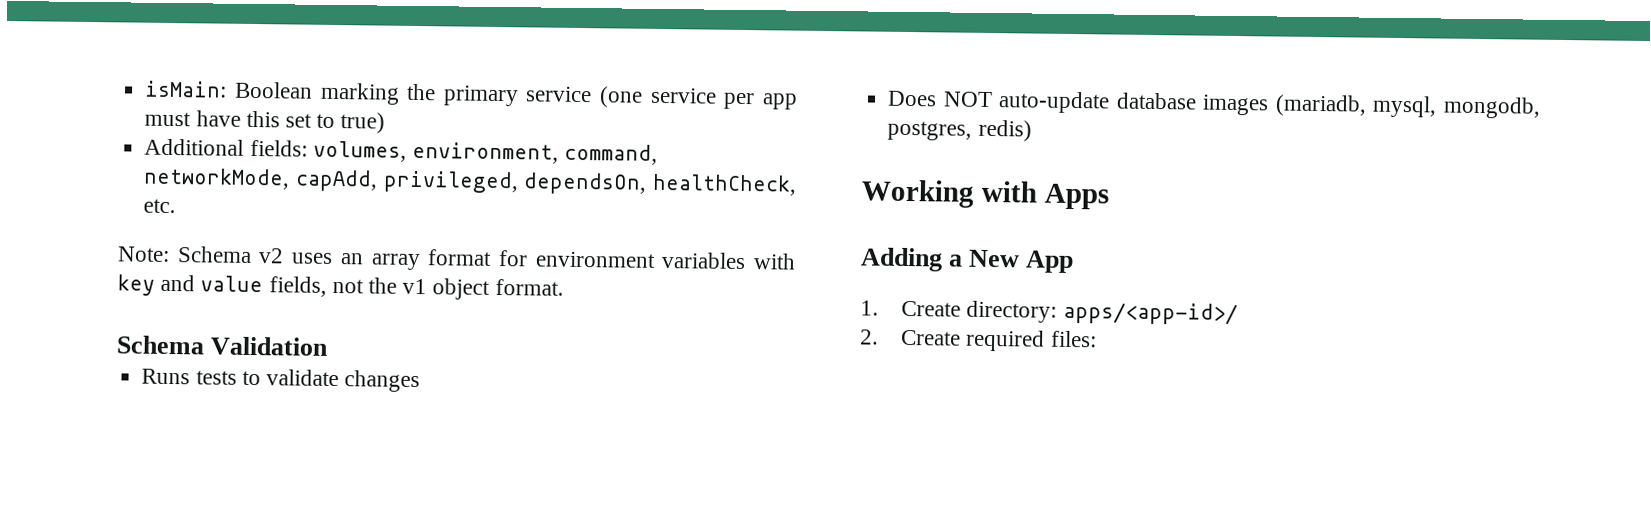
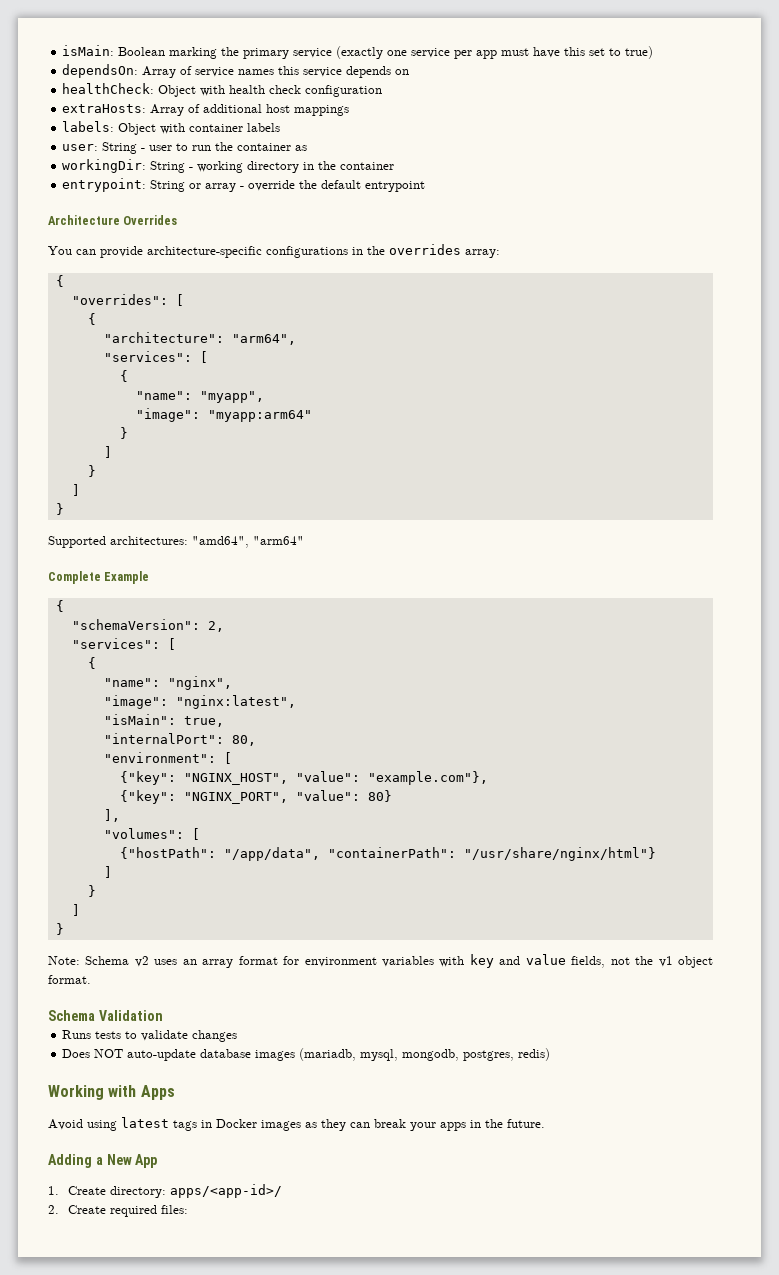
[599,86,644,108] (one -> [336,46,408,59] (exactly one
[144,138,659,165] [143,167,797,196] [143,198,177,214] Additional fields: volumes, environment, command, networkMode, capAdd, privileged, dependsOn, healthCheck, etc. -> [62,64,410,78] [62,83,383,97] [62,104,350,116] [62,121,281,135] [62,142,308,154] [62,159,395,173] [62,178,426,192] [48,215,178,225] [48,244,500,258] [55,275,64,287] [71,294,184,306] [87,313,96,325] [103,332,296,345] [103,351,208,363] [119,370,128,382] [135,391,264,403] [135,408,312,422] [119,427,128,439] [103,446,112,458] [87,465,96,477] [71,484,80,496] [55,503,64,515] [48,536,304,548] [48,571,150,584] [55,600,64,612] [71,619,224,632] [71,638,176,650] [87,657,96,669] [103,676,232,690] [103,695,296,709] [103,714,224,727] [103,733,256,746] [103,752,232,764] [119,771,488,785] [119,790,392,804] [103,809,120,822] [103,828,200,840] [119,847,656,861] [103,866,112,878] [87,885,96,897] [71,904,80,916] [55,923,64,935] dependsOn: Array of service names this service depends on // healthCheck: Object with health check configuration // extraHosts: Array of additional host mappings // labels: Object with container labels // user: String - user to run the container as // workingDir: String - working directory in the container // entrypoint: String or array - override the default entrypoint // Architecture Overrides // You can provide architecture-specific configurations in the overrides array: // { // "overrides": [ // { // "architecture": "arm64", // "services": [ // { // "name": "myapp", // "image": "myapp:arm64" // } // ] // } // ] // } // Supported architectures: "amd64", "arm64" // Complete Example // { // "schemaVersion": 2, // "services": [ // { // "name": "nginx", // "image": "nginx:latest", // "isMain": true, // "internalPort": 80, // "environment": [ // {"key": "NGINX_HOST", "value": "example.com"}, // {"key": "NGINX_PORT", "value": 80} // ], // "volumes": [ // {"hostPath": "/app/data", "containerPath": "/usr/share/nginx/html"} // ] // } // ] // }
(1109, 196) none -> [48,1117,545,1131] // Avoid using latest tags in Docker images as they can break your apps in the future.

